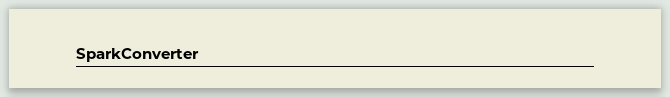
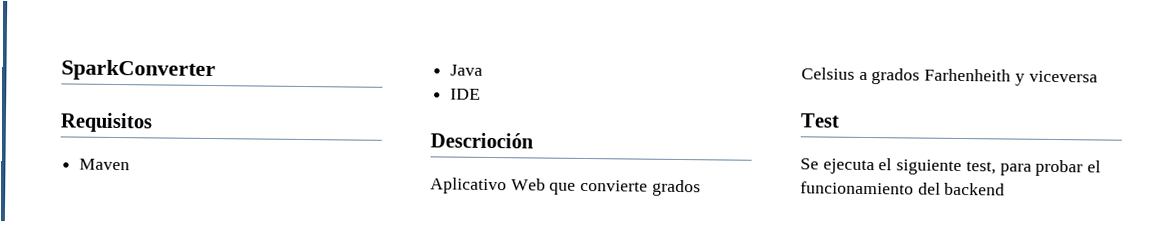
(199, 55) none -> [60,112,153,133] [79,158,131,171] [450,64,484,76] [450,88,482,100] [430,132,534,149] [430,177,701,197] [801,67,1098,86] [800,113,840,128] [800,158,1102,177] [800,181,1006,196] // Requisitos // Maven // Java // IDE // Descrioción // Aplicativo Web que convierte grados Celsius a grados Farhenheith y viceversa // Test // Se ejecuta el siguiente test, para probar el funcionamiento del backend

